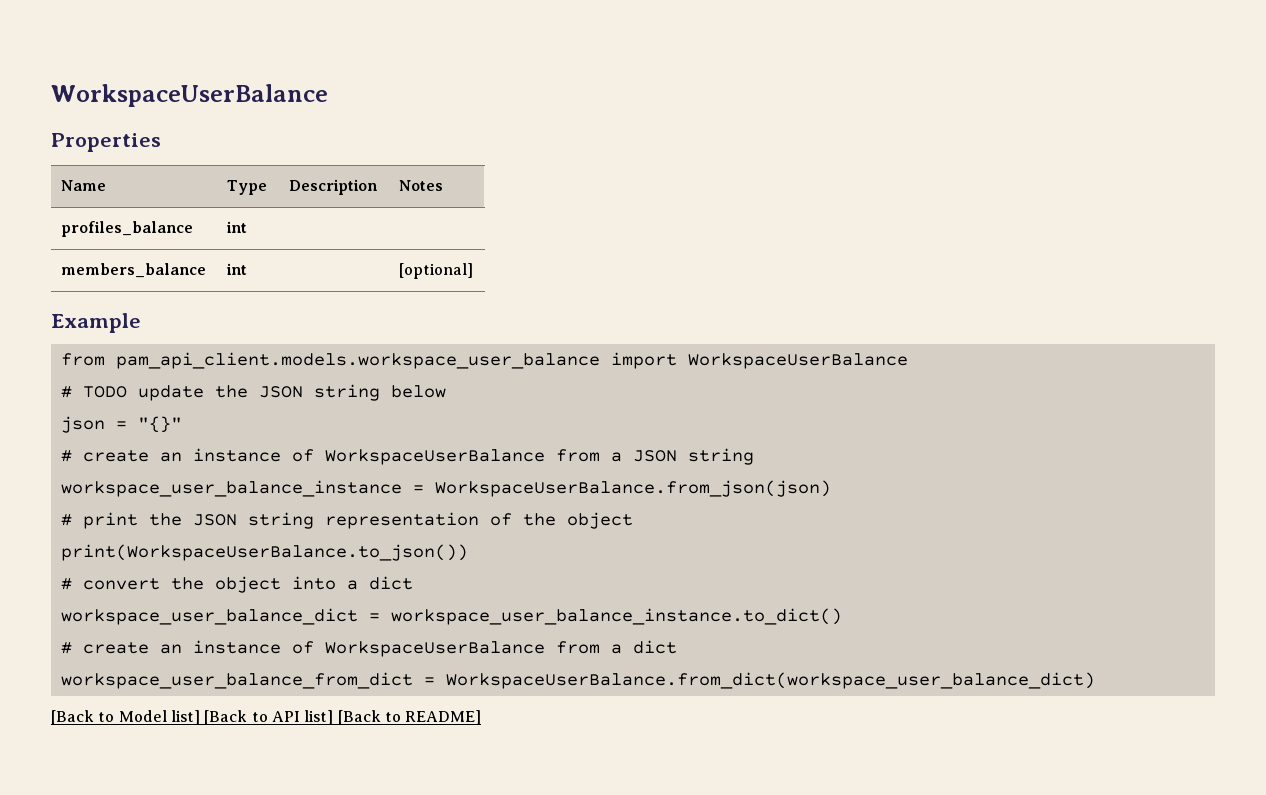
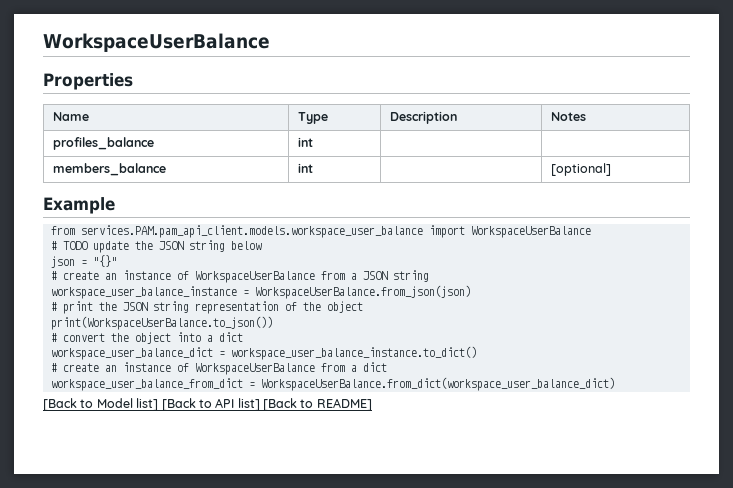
[115,352,600,369] pam_api_client.models.workspace_user_balance -> [80,225,423,238] services.PAM.pam_api_client.models.workspace_user_balance

